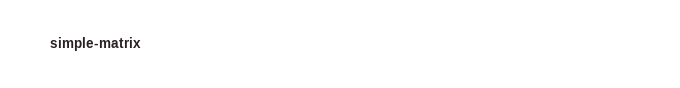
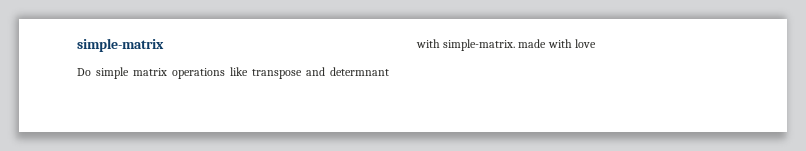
(141, 44) none -> [77,67,389,79] [416,39,596,51] // Do simple matrix operations like transpose and determnant with simple-matrix. made with love

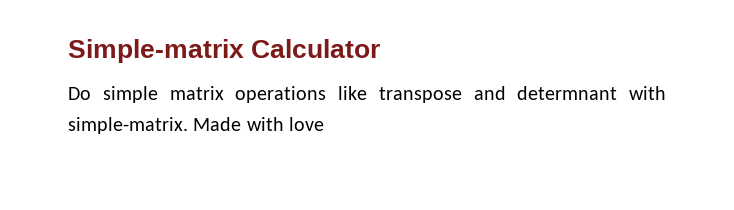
[77,38,164,52] simple-matrix -> [68,39,381,63] Simple-matrix Calculator
[518,39,547,48] made -> [193,117,242,131] Made

